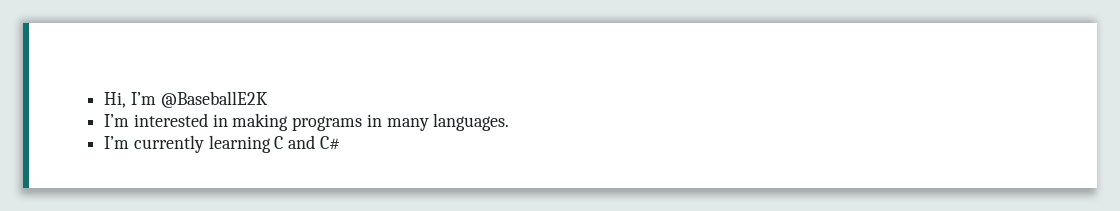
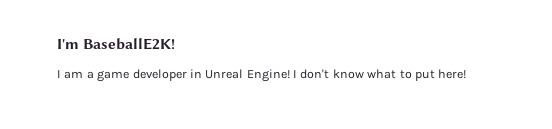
[104,91,268,108] [104,113,510,131] [104,135,340,153] Hi, I’m @BaseballE2K // I’m interested in making programs in many languages. // I’m currently learning C and C# -> [57,38,176,50] [57,69,467,82] I'm BaseballE2K! // I am a game developer in Unreal Engine! I don't know what to put here!

